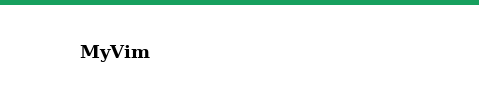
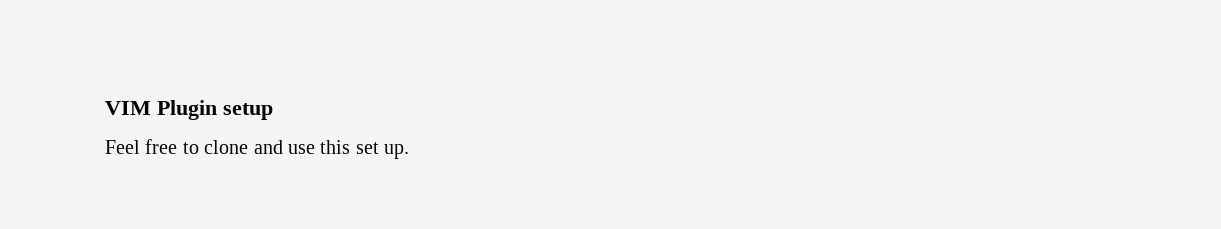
[80,45,150,62] MyVim -> [105,100,273,120] [105,139,410,159] VIM Plugin setup // Feel free to clone and use this set up.

